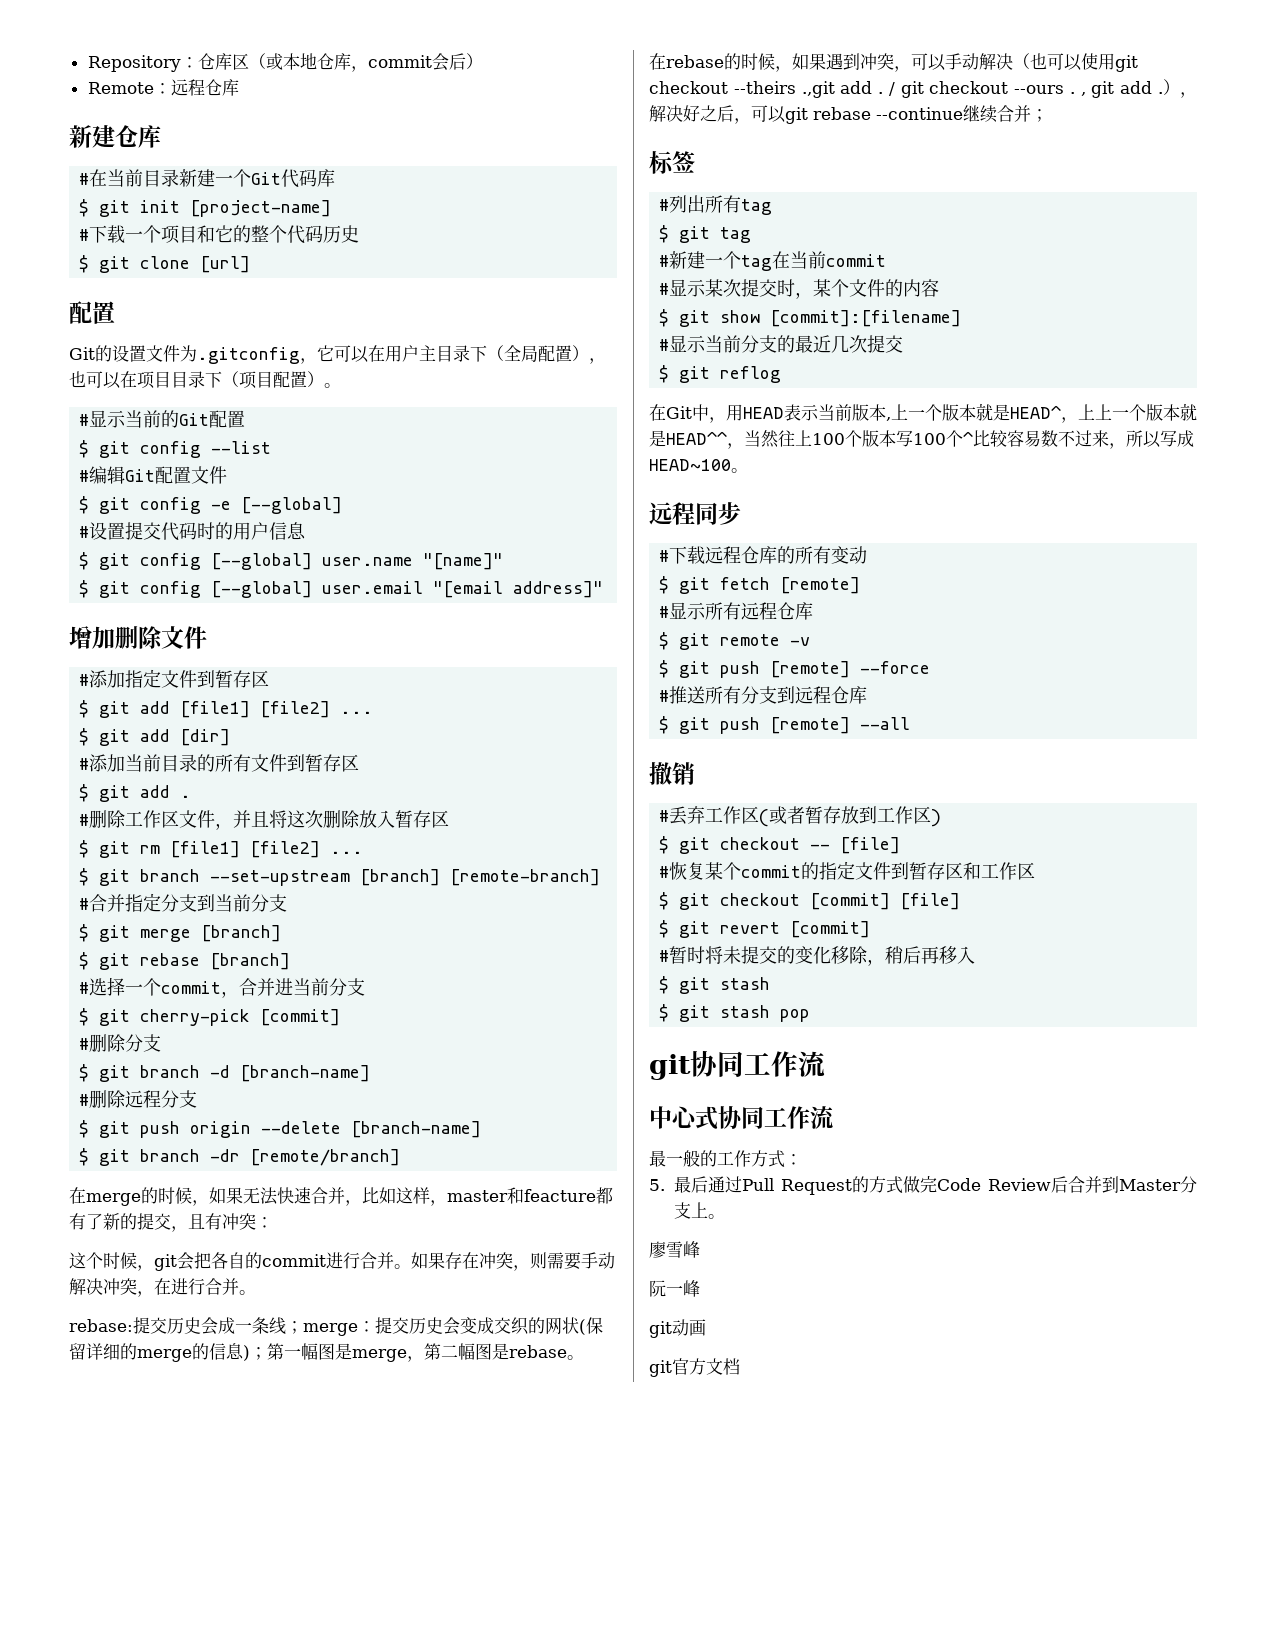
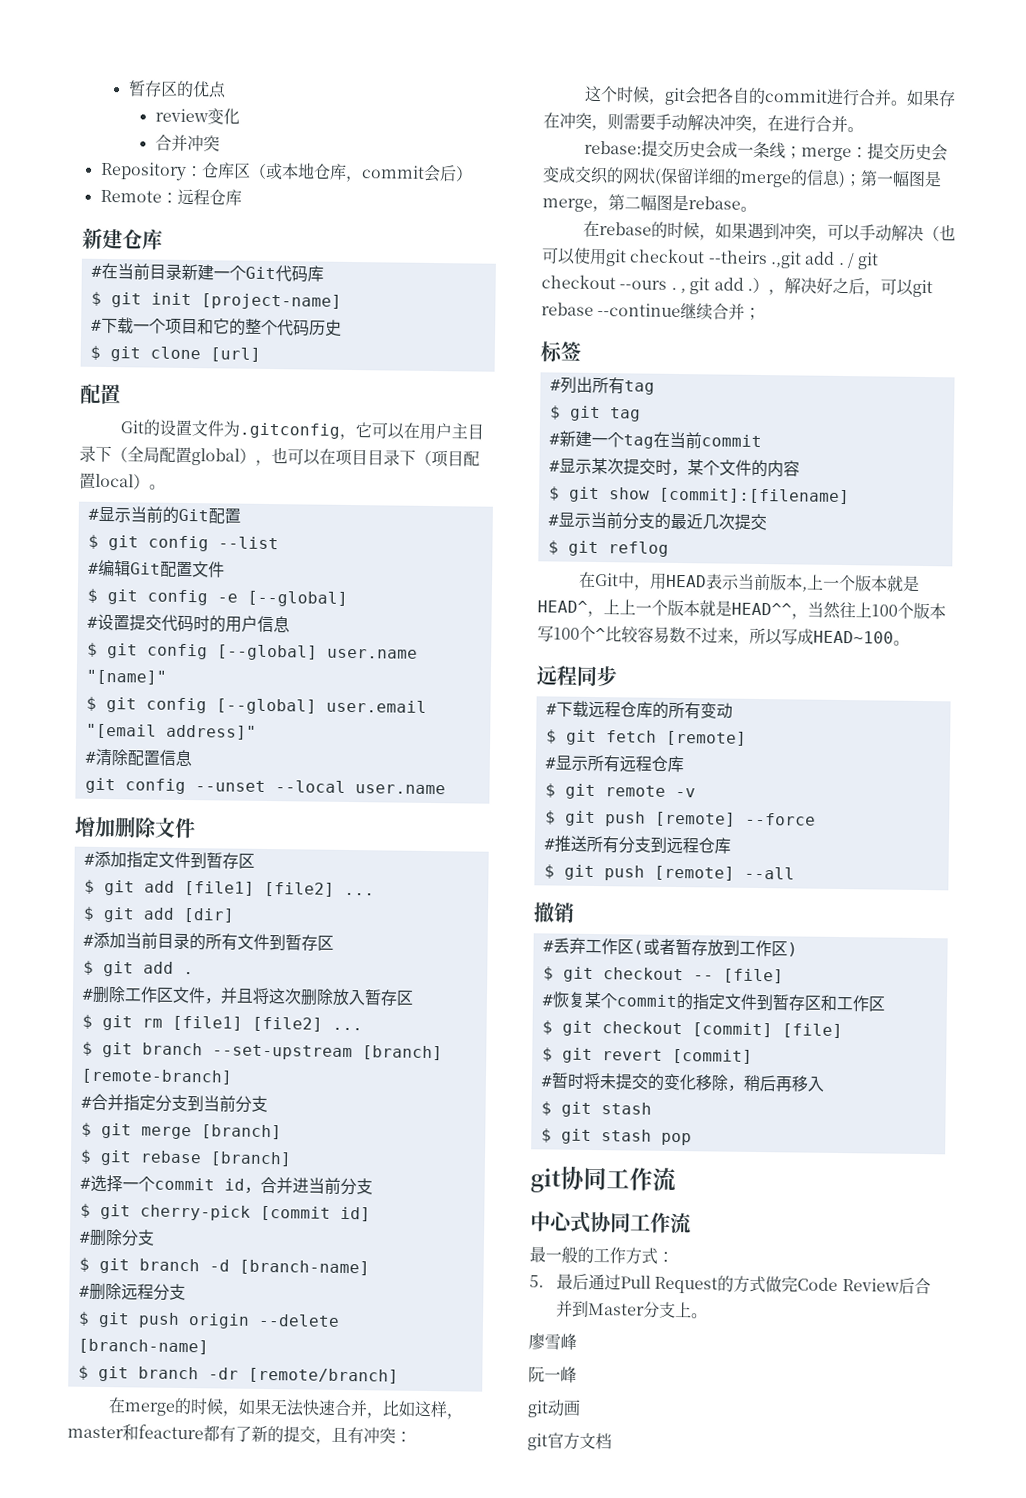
(87, 63) none -> [127,80,227,99] [154,108,240,125] [154,134,220,152] 暂存区的优点 // review变化 // 合并冲突 //
(572, 353) none -> [191,448,240,466] global
(307, 379) none -> [95,473,134,488] local
(604, 589) none -> [84,748,192,767] [84,777,446,795] // #清除配置信息 // git config --unset --local user.name
(222, 987) none -> [223,1178,245,1191] id
[260,1009,341,1026] [commit] -> [259,1205,371,1222] [commit id]

